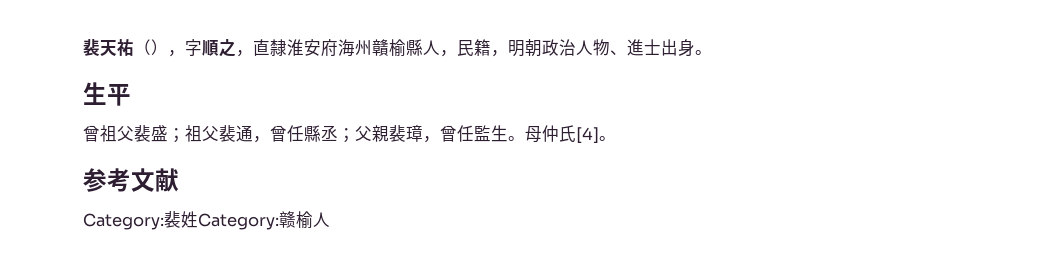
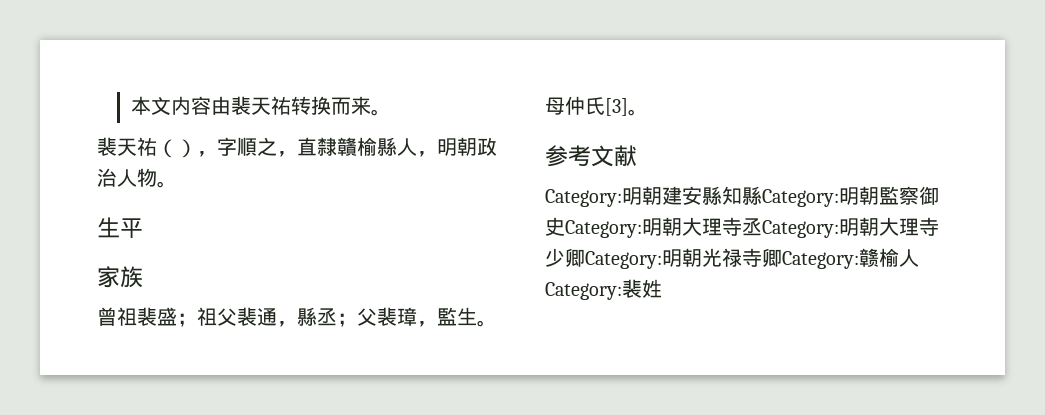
(83, 47) none -> [131,96,392,116] 本文内容由裴天祐转换而来。 //
[287,39,372,57] 淮安府海州 -> (337, 146) none
[457,39,508,57] 民籍， -> (437, 154) none
[610,39,695,57] 、進士出身 -> (157, 177) none
(131, 95) none -> [97,266,143,288] // 家族
[117,126,134,142] 父 -> (137, 316) none
[270,125,304,142] 曾任 -> (297, 324) none
[372,125,474,143] 親裴璋，曾任 -> [377,307,437,327] 裴璋，
[576,127,599,144] [4] -> [605,98,628,116] [3]
[164,211,198,228] 裴姓 -> [622,186,939,207] [545,217,939,238] [545,248,782,269] 明朝建安縣知縣Category:明朝監察御史Category:明朝大理寺丞Category:明朝大理寺少卿Category:明朝光禄寺卿
(330, 219) none -> [545,279,662,300] Category:裴姓

